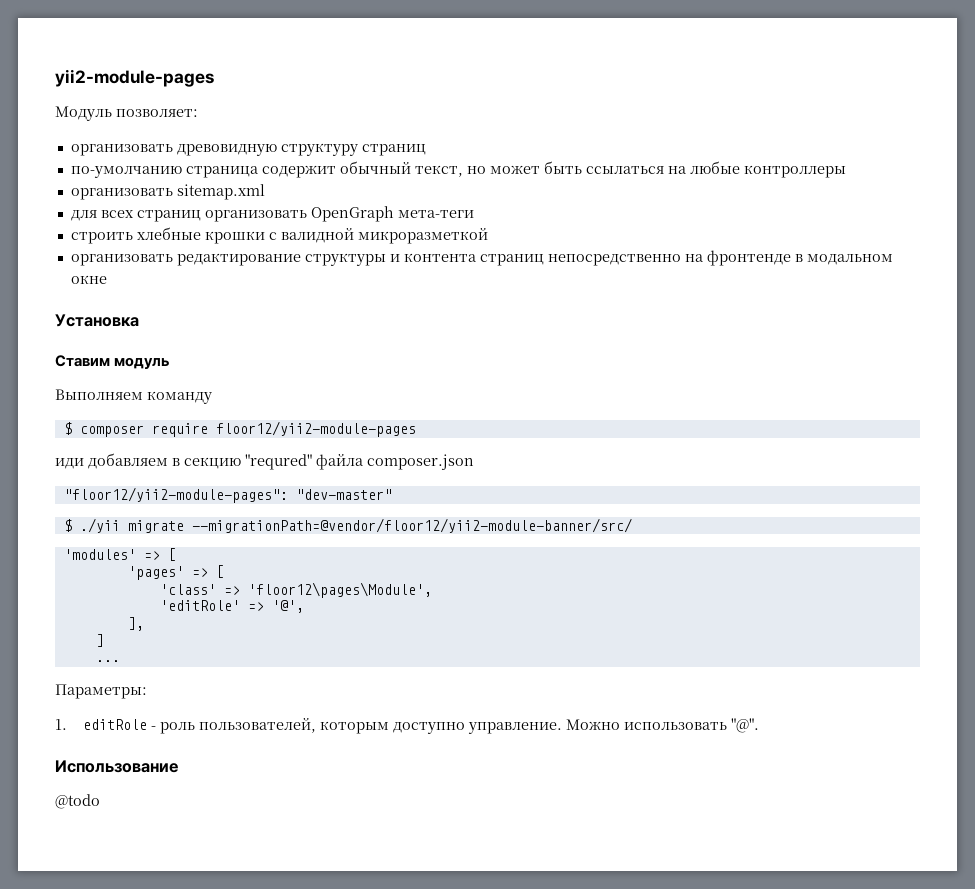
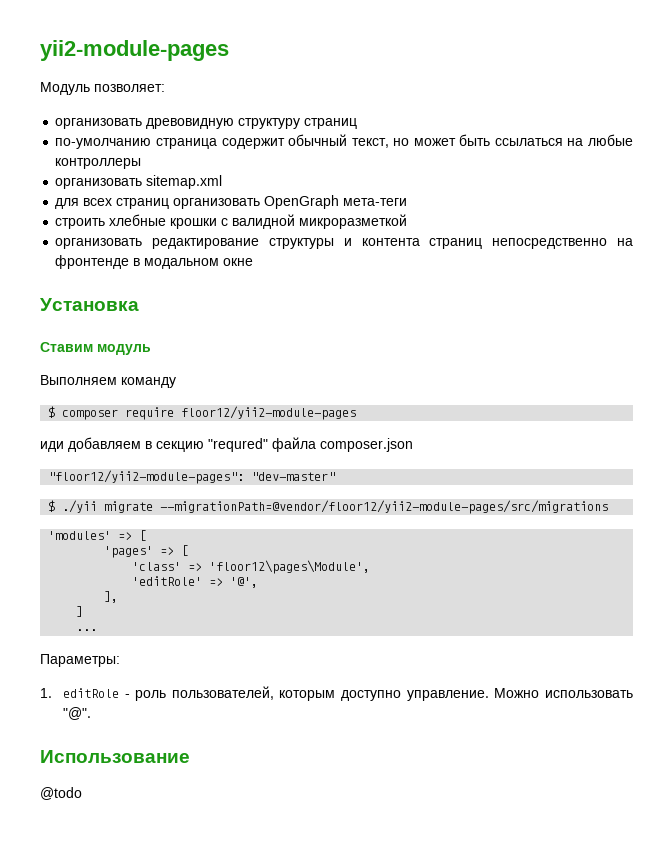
[191,518,632,533] --migrationPath=@vendor/floor12/yii2-module-banner/src/ -> [160,500,609,514] --migrationPath=@vendor/floor12/yii2-module-pages/src/migrations

